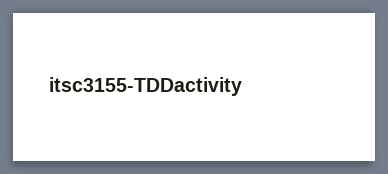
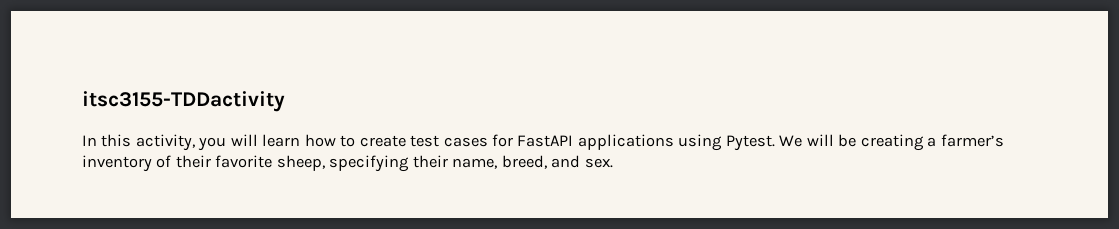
(242, 86) none -> [82,134,1004,151] [82,155,613,172] // In this activity, you will learn how to create test cases for FastAPI applications using Pytest. We will be creating a farmer’s inventory of their favorite sheep, specifying their name, breed, and sex.

